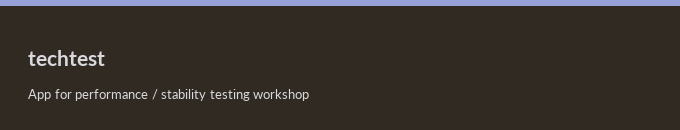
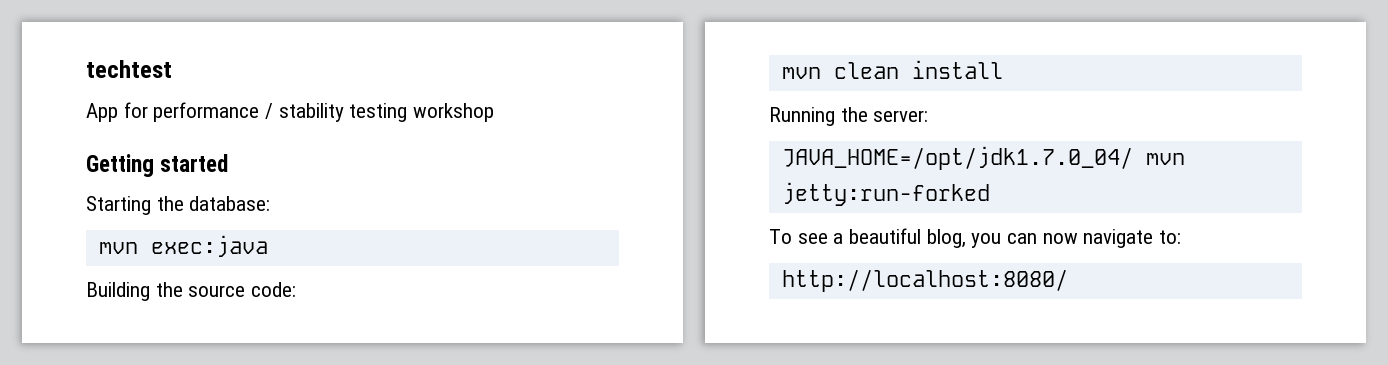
(310, 95) none -> [86,154,229,177] [86,196,271,215] [98,235,268,257] [86,282,297,301] [781,60,1003,79] [769,107,929,126] [781,146,1185,170] [781,182,990,206] [769,228,1182,248] [781,269,1068,292] // Getting started // Starting the database: // mvn exec:java // Building the source code: // mvn clean install // Running the server: // JAVA_HOME=/opt/jdk1.7.0_04/ mvn jetty:run-forked // To see a beautiful blog, you can now navigate to: // http://localhost:8080/

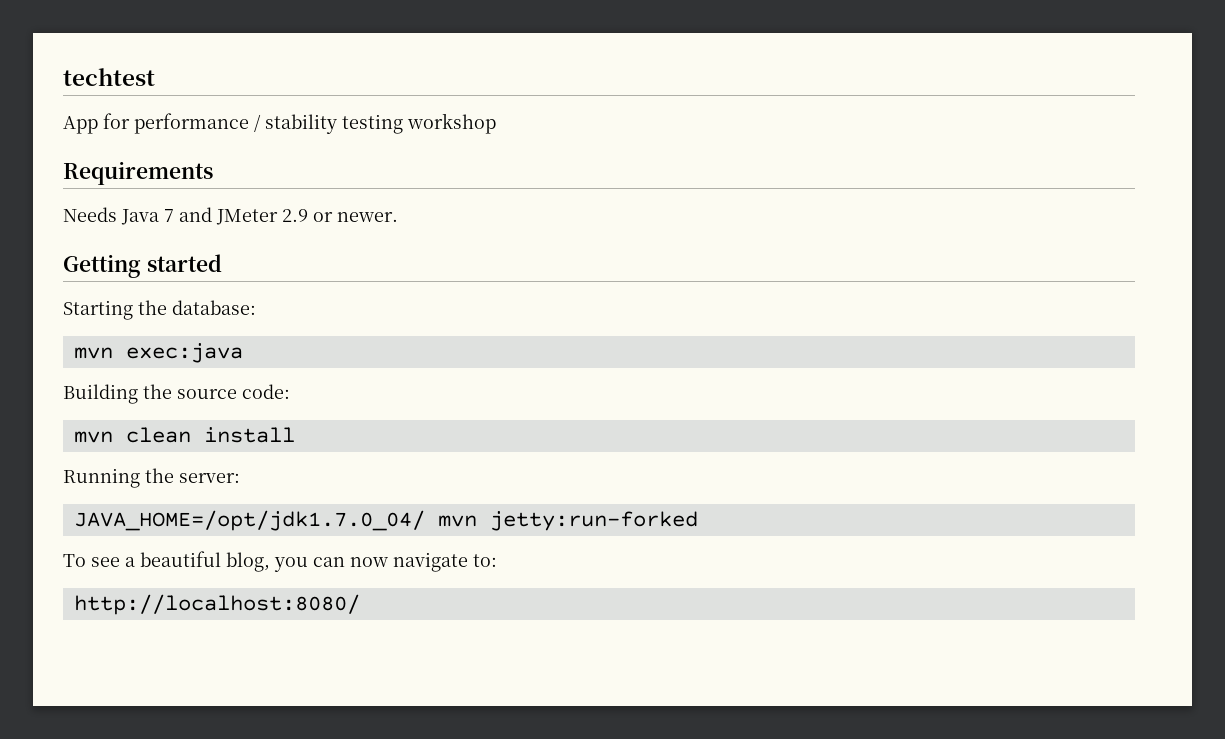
(495, 112) none -> [63,161,213,185] [63,207,398,225] // Requirements // Needs Java 7 and JMeter 2.9 or newer.

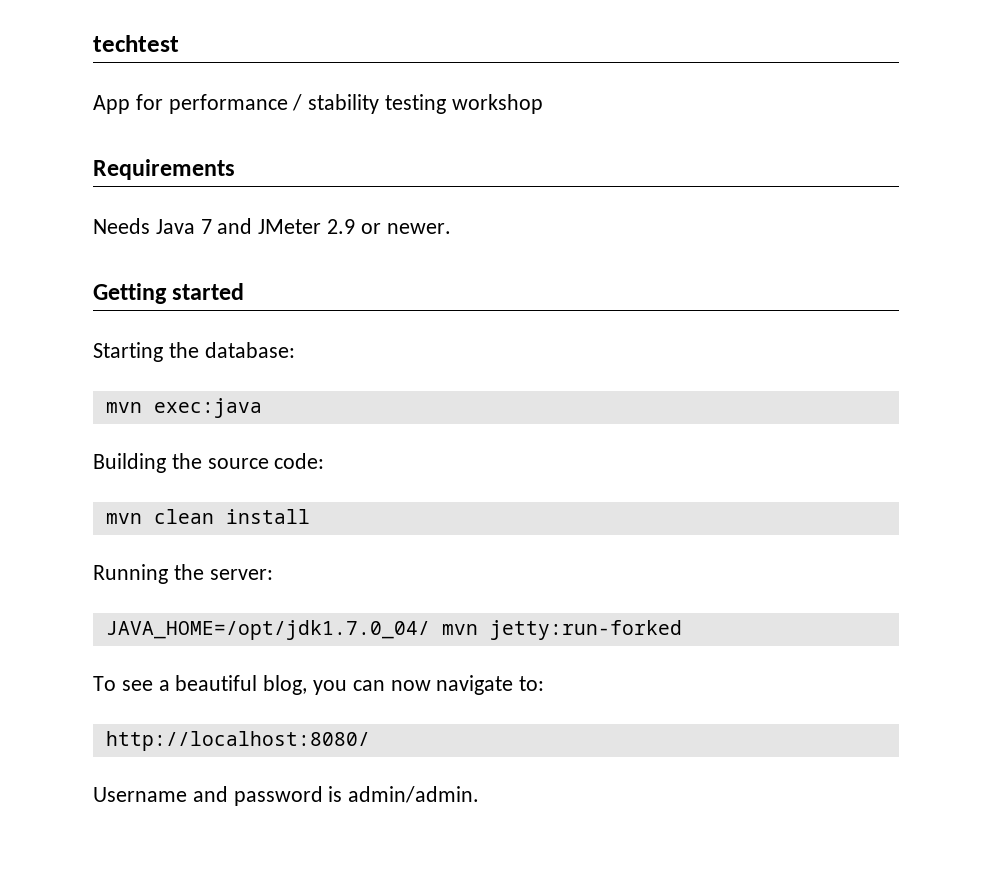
(360, 604) none -> [93,786,480,806] // Username and password is admin/admin.

